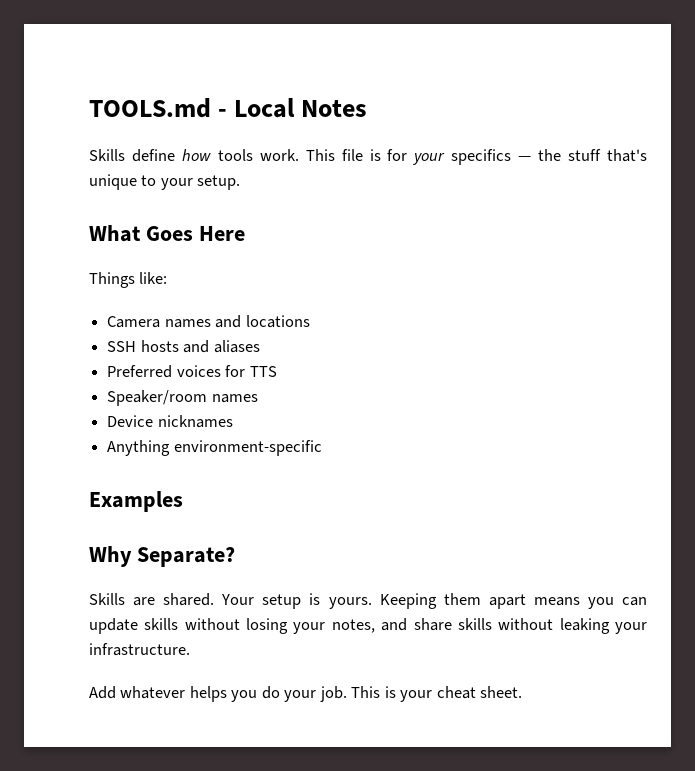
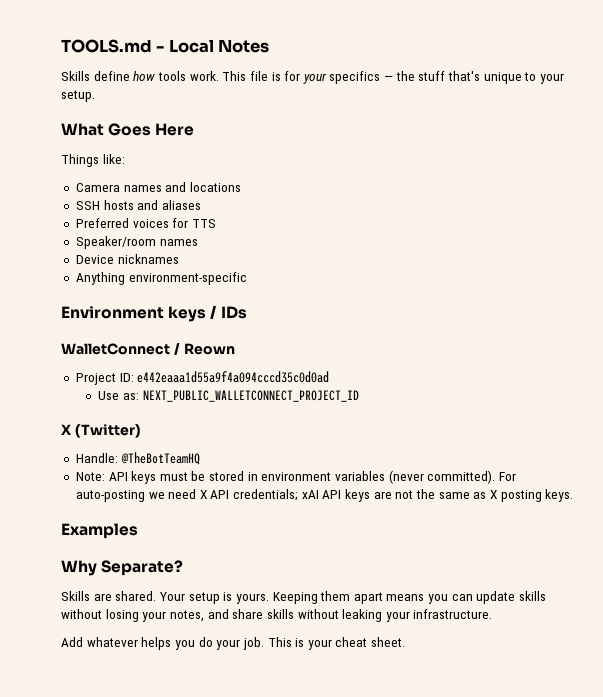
(322, 448) none -> [61,305,247,322] [61,343,235,355] [75,371,330,385] [98,390,359,402] [61,424,141,438] [75,452,200,465] [75,470,516,484] [75,489,574,502] // Environment keys / IDs // WalletConnect / Reown // Project ID: e442eaaa1d55a9f4a094cccd35c0d0ad // Use as: NEXT_PUBLIC_WALLETCONNECT_PROJECT_ID // X (Twitter) // Handle: @TheBotTeamHQ // Note: API keys must be stored in environment variables (never committed). For auto-posting we need X API credentials; xAI API keys are not the same as X posting keys.

